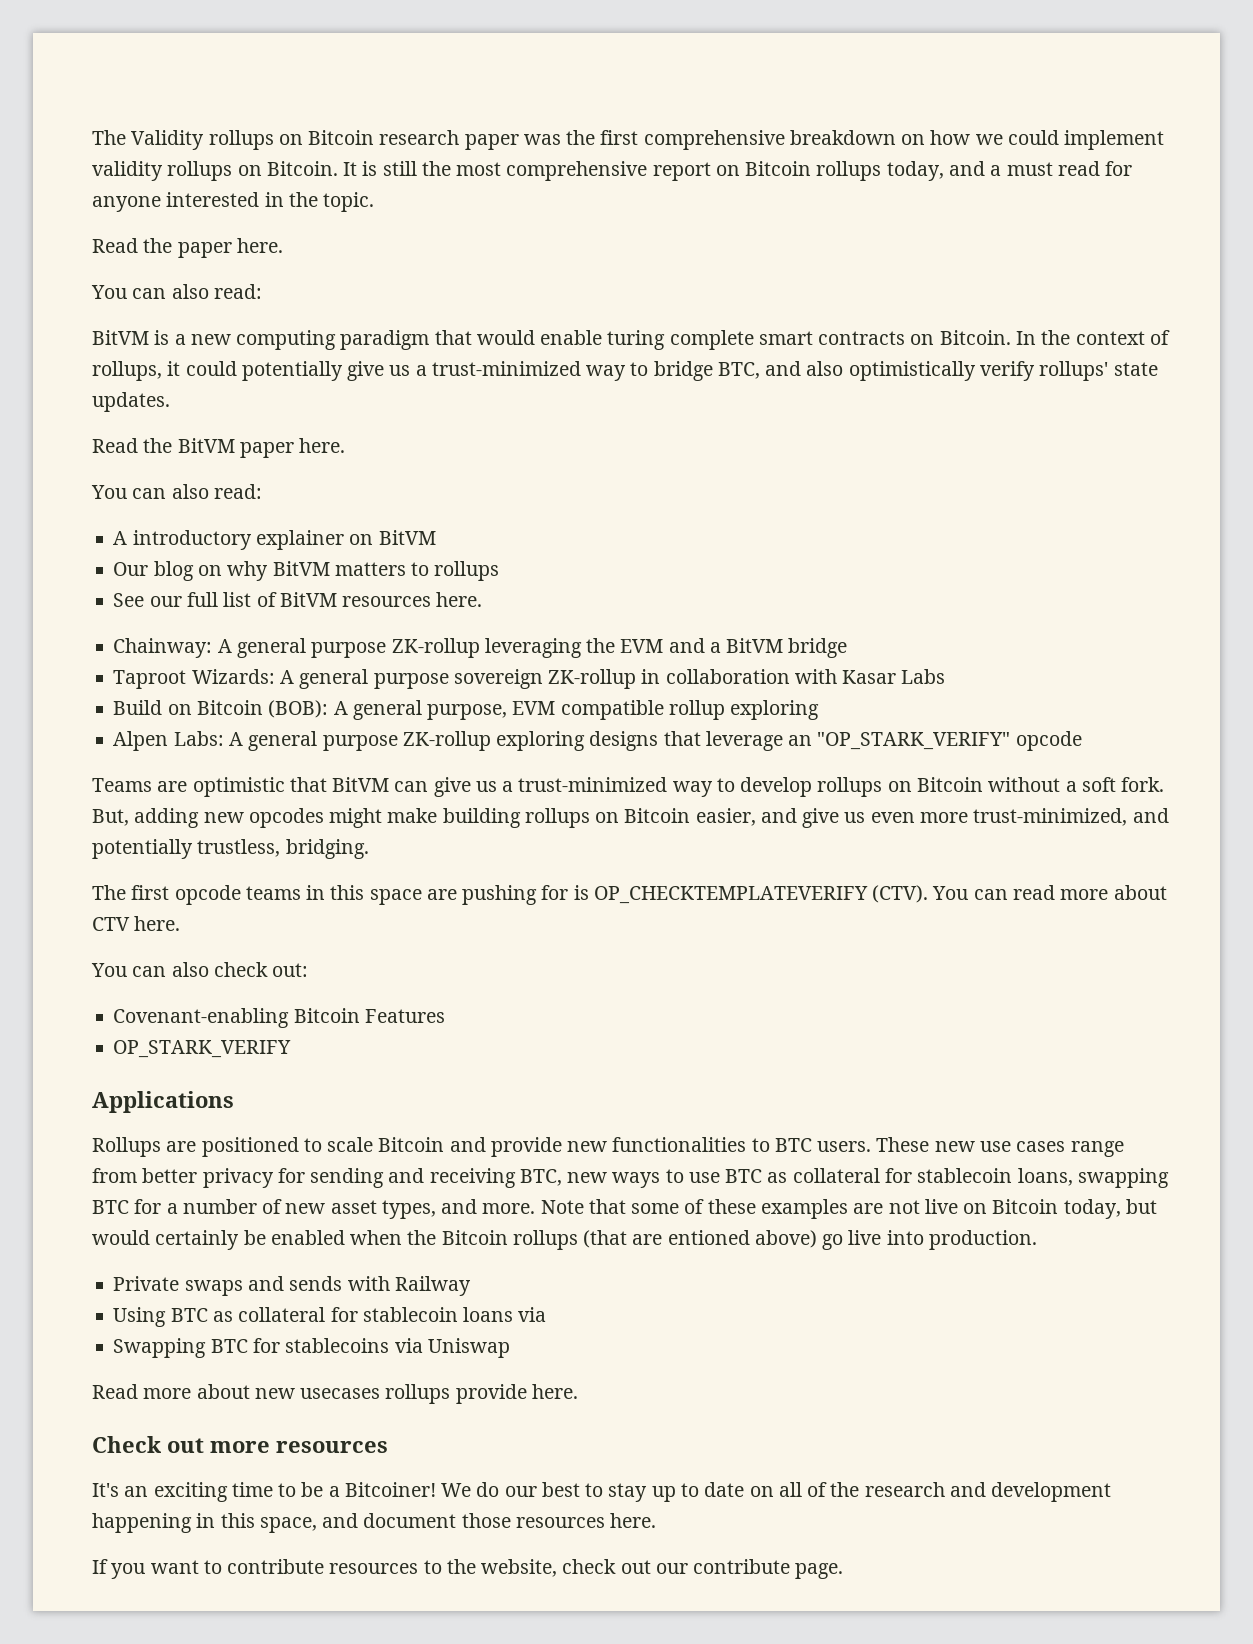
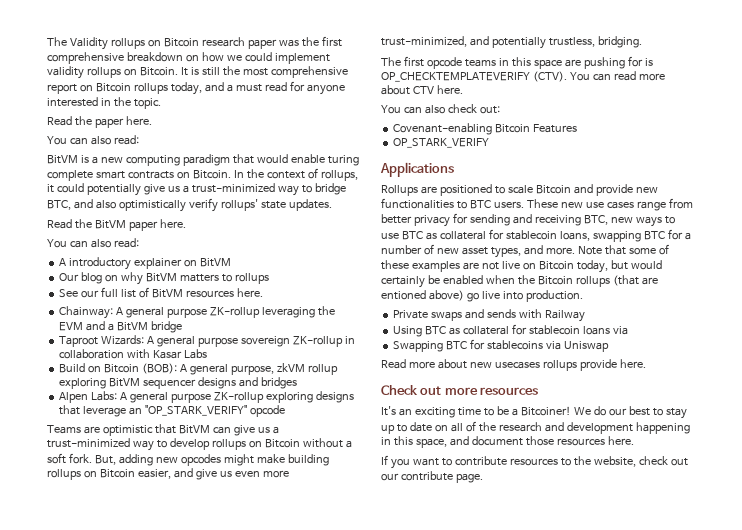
[512,700,664,720] EVM compatible -> [276,363,305,372] zkVM
(820, 710) none -> [109,377,297,389] BitVM sequencer designs and bridges

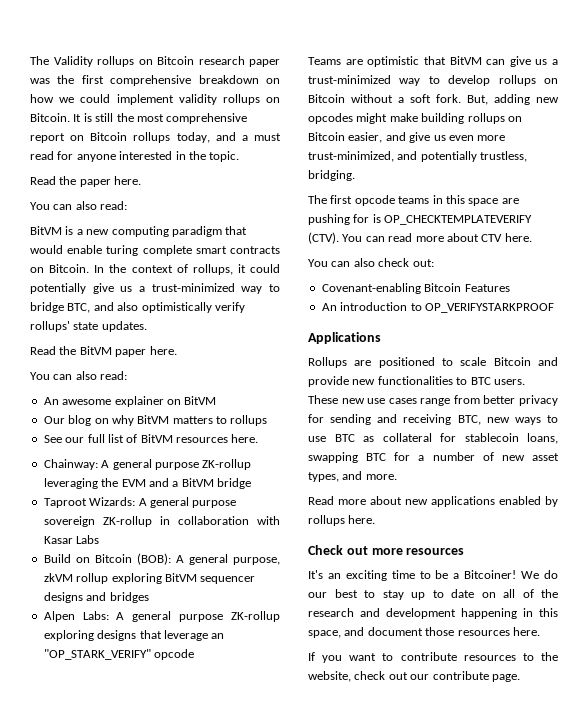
[59,257,132,270] A introductory -> [43,397,112,405] An awesome
[393,138,490,148] OP_STARK_VERIFY -> [321,302,554,313] An introduction to OP_VERIFYSTARKPROOF
[577,244,669,255] [381,260,662,273] [381,275,658,288] [381,290,583,302] [393,309,585,322] [393,324,628,337] [393,339,609,352] Note that some of these examples are not live on Bitcoin today, but would certainly be enabled when the Bitcoin rollups (that are entioned above) go live into production. // Private swaps and sends with Railway // Using BTC as collateral for stablecoin loans via // Swapping BTC for stablecoins via Uniswap -> (397, 477) none
[494,359,617,371] usecases rollups provide -> [431,496,558,507] [308,515,345,526] applications enabled by rollups

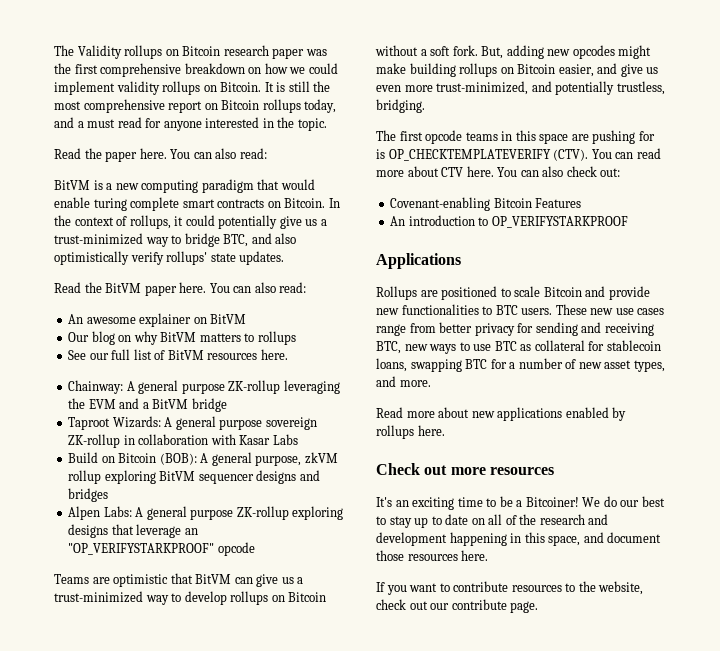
(142, 180) // -> (167, 153) none
(177, 350) // -> (207, 287) none
[43,649,151,660] "OP_STARK_VERIFY" -> [68,543,215,555] "OP_VERIFYSTARKPROOF"
(532, 237) // -> (494, 171) none

